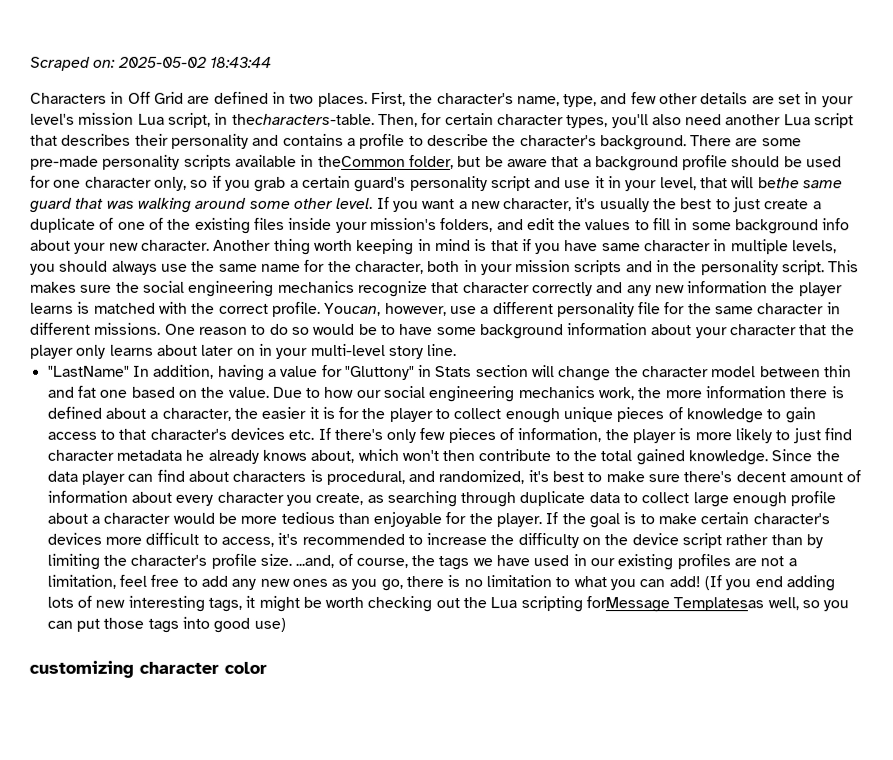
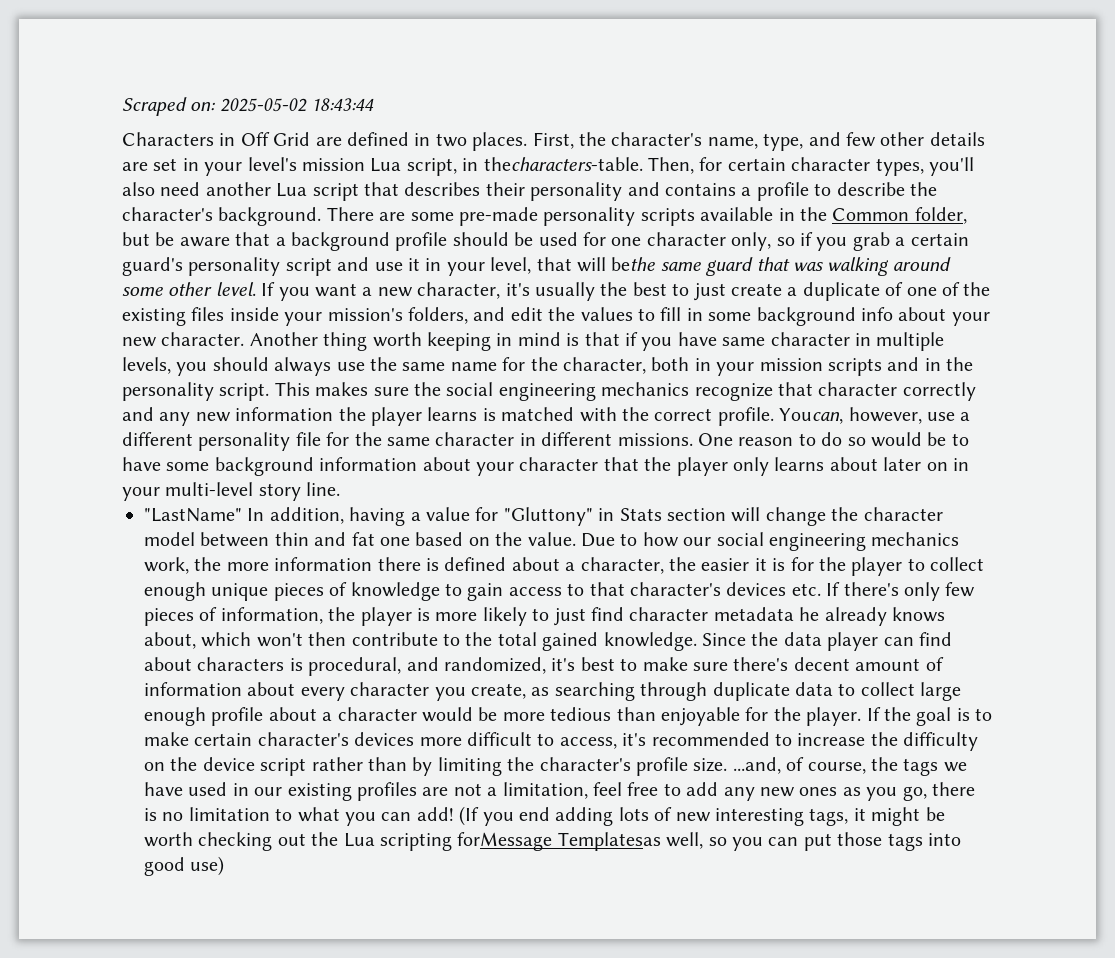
[317,155,406,167] theCommon -> [799,207,910,221] the Common
[29,660,267,678] // customizing character color -> (225, 866) none

